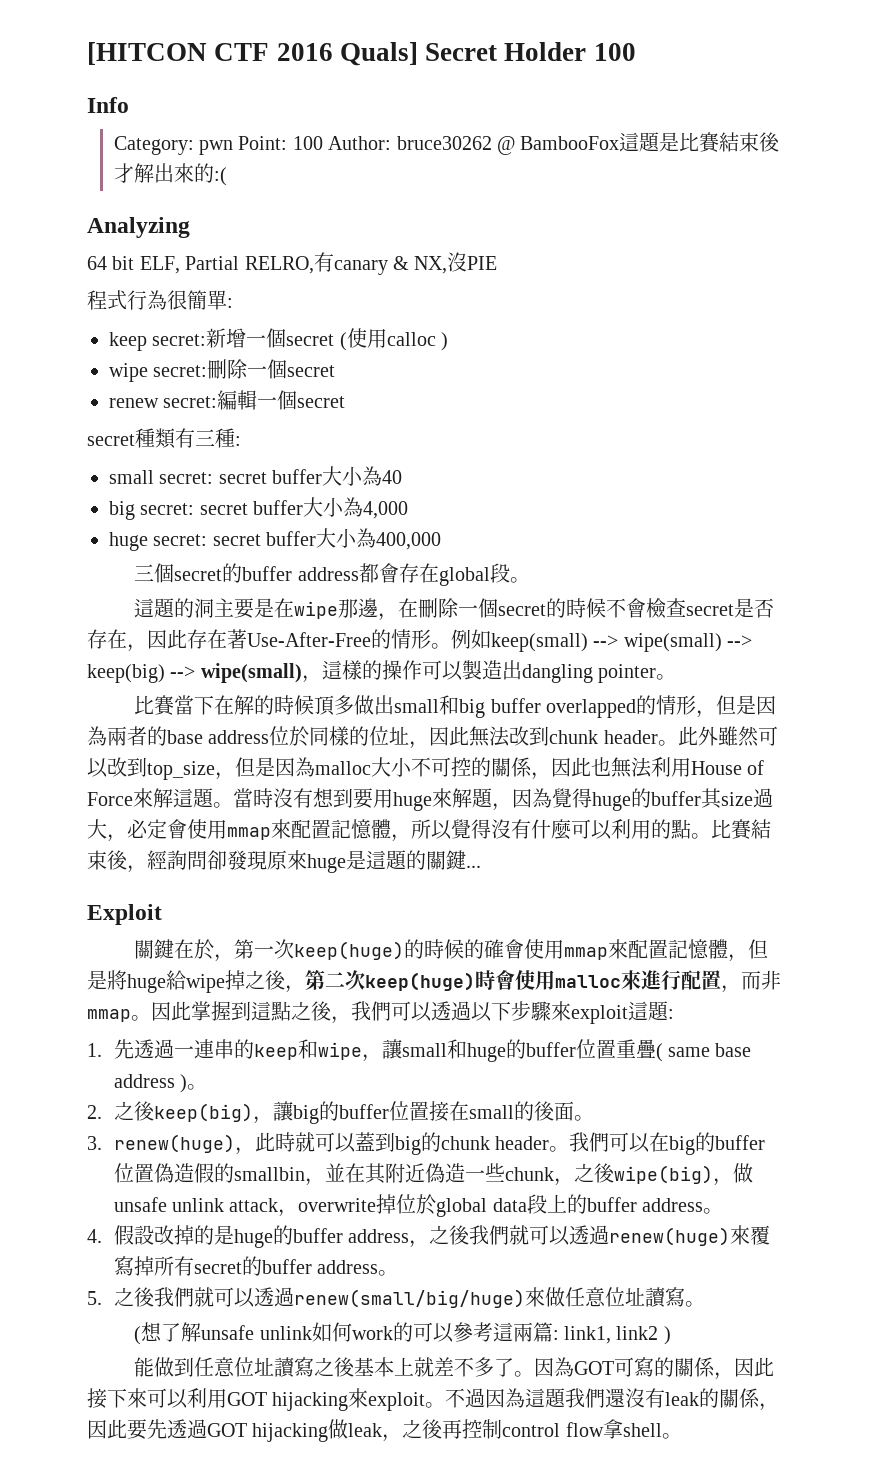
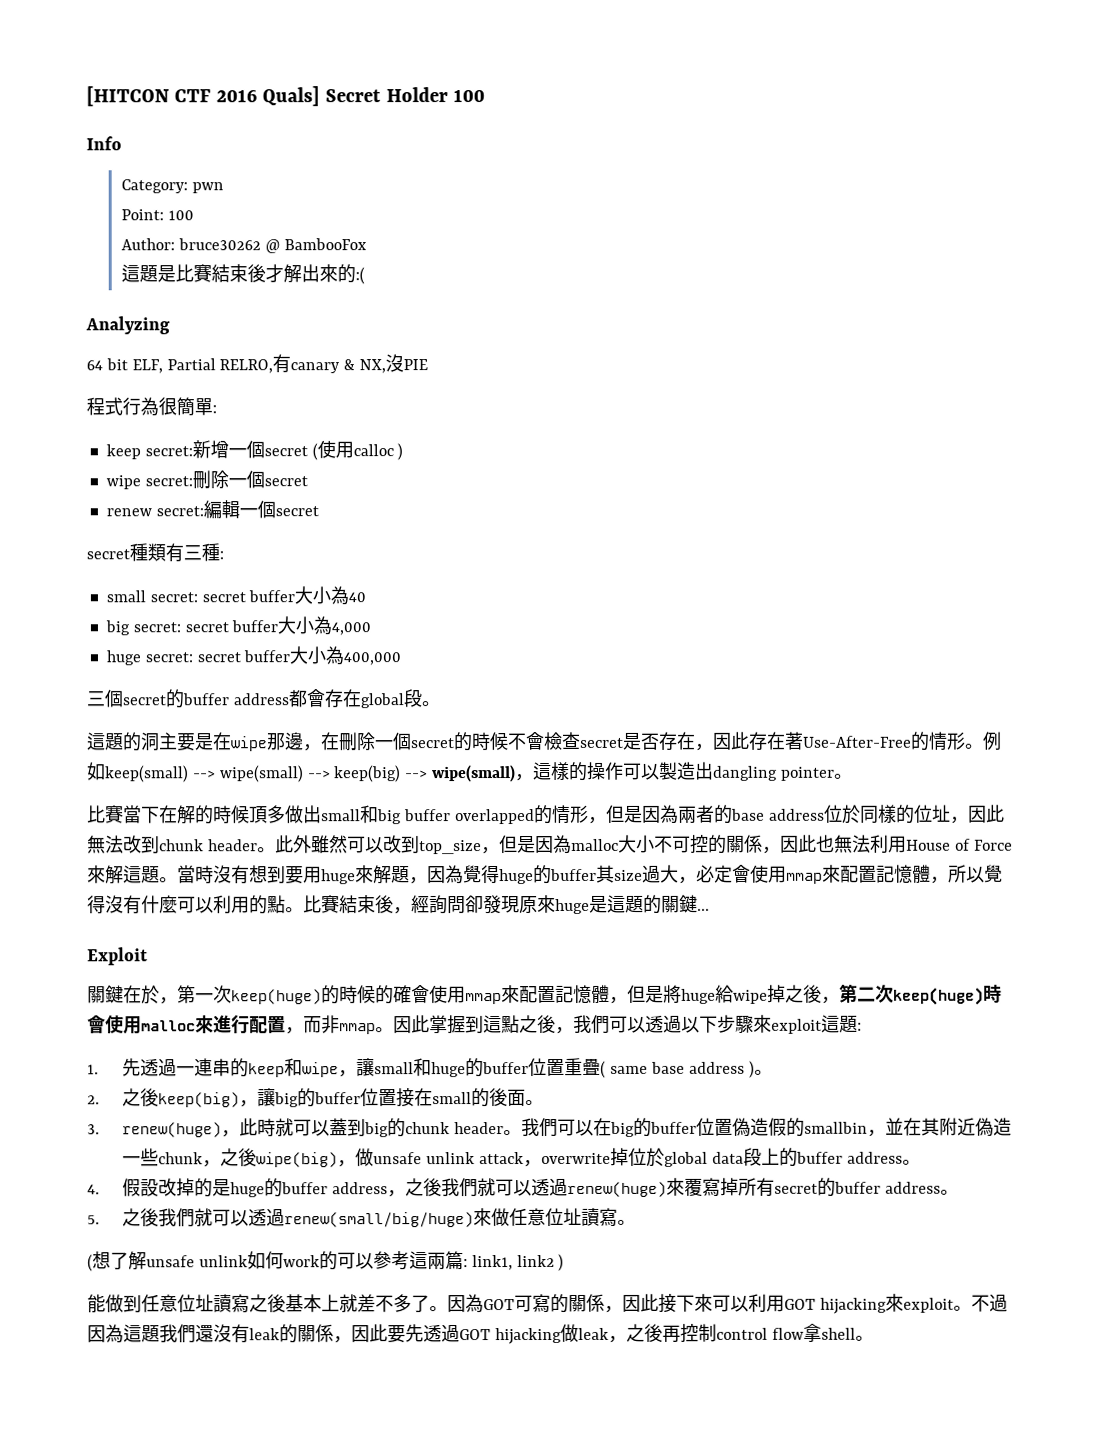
(234, 147) none -> (224, 188) //
(323, 143) none -> (194, 215) //
(620, 143) none -> (367, 244) //

